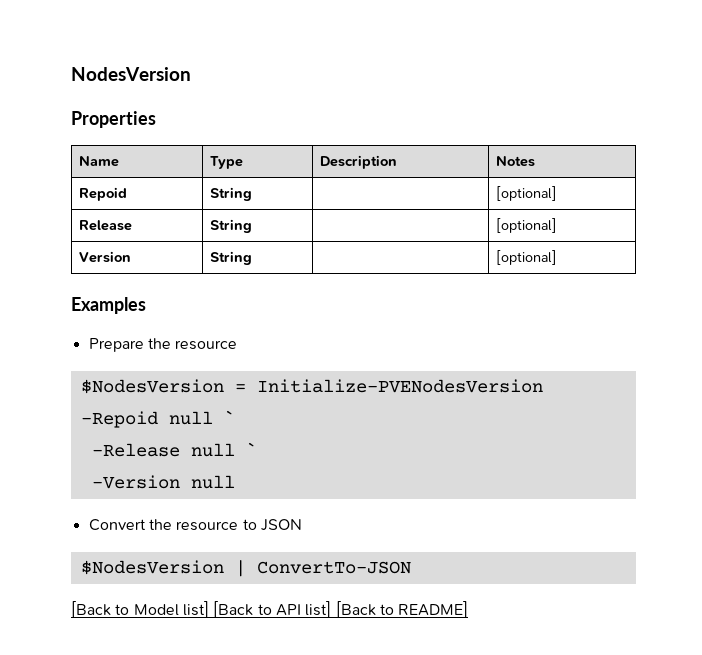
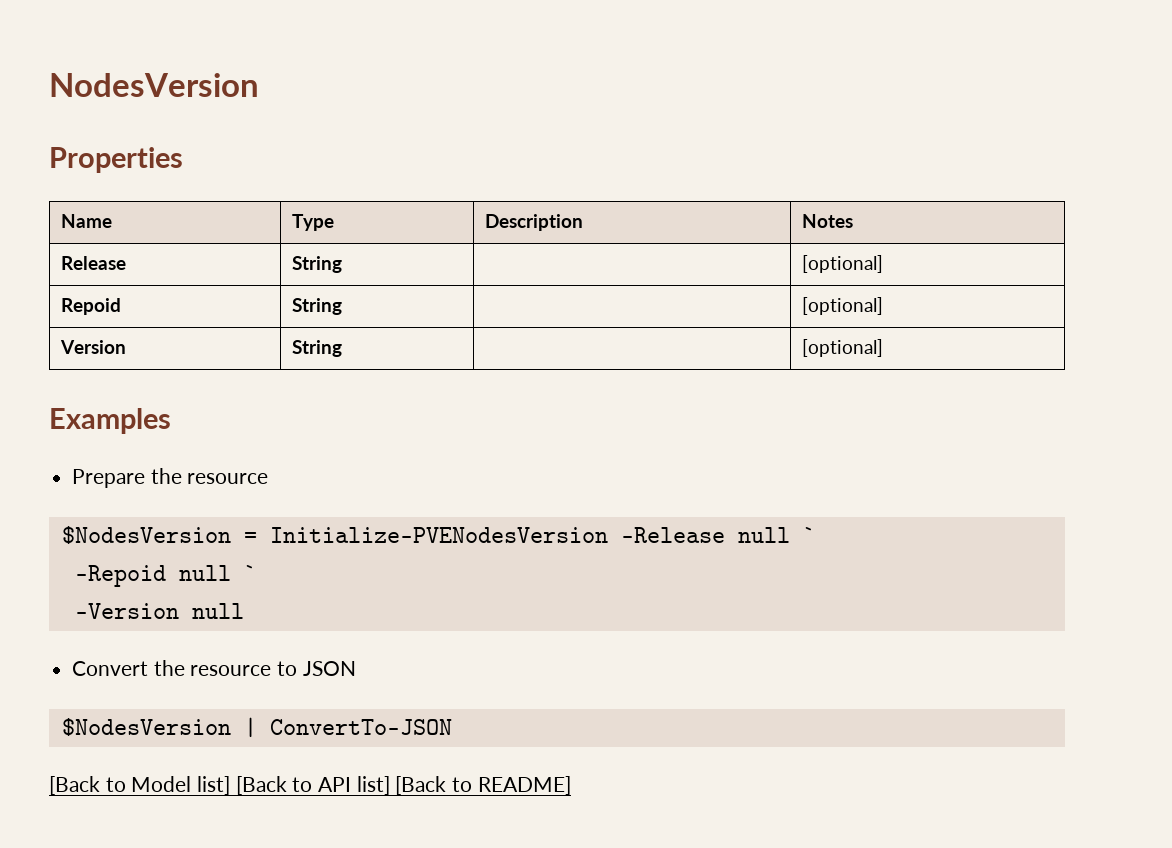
[78,187,127,201] [209,187,252,201] [495,186,557,201] [78,220,132,231] Repoid | String | | [optional] // Release -> [60,256,126,270] [291,256,342,273] [801,255,883,273] [60,298,121,315] Release | String | | [optional] // Repoid
[80,410,235,428] [91,443,180,457] -Repoid null ` // -Release -> [620,527,816,543] [74,565,166,587] -Release null ` // -Repoid

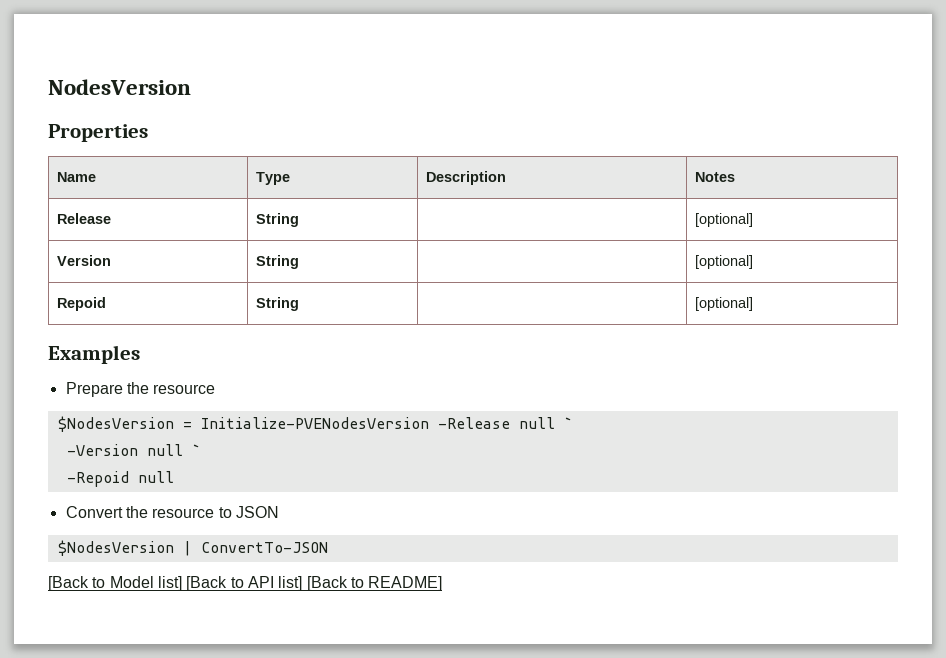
[60,298,121,315] [291,298,342,315] [801,297,883,315] [59,340,126,354] Repoid | String | | [optional] // Version -> [57,255,112,266] [256,255,300,269] [695,255,754,269] [57,297,107,311] Version | String | | [optional] // Repoid
[74,565,257,587] [74,603,179,619] -Repoid null ` // -Version -> [66,444,201,456] [66,471,129,487] -Version null ` // -Repoid

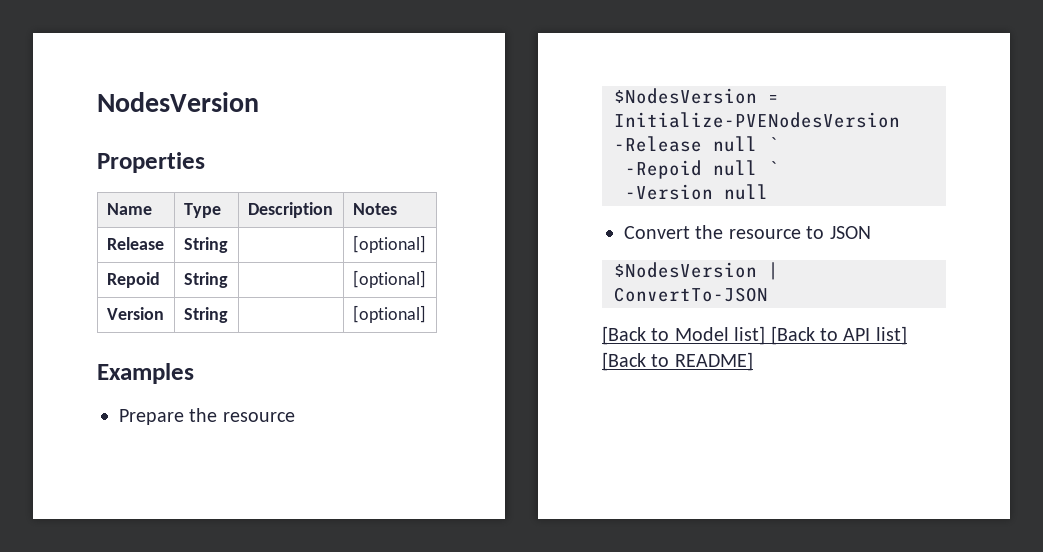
[57,255,112,266] [256,255,300,269] [695,255,754,269] [57,297,107,311] Version | String | | [optional] // Repoid -> [106,272,160,288] [183,272,228,288] [352,270,426,288] [106,307,164,320] Repoid | String | | [optional] // Version
[66,444,201,456] [66,471,129,487] -Version null ` // -Repoid -> [625,160,779,179] [625,184,713,200] -Repoid null ` // -Version

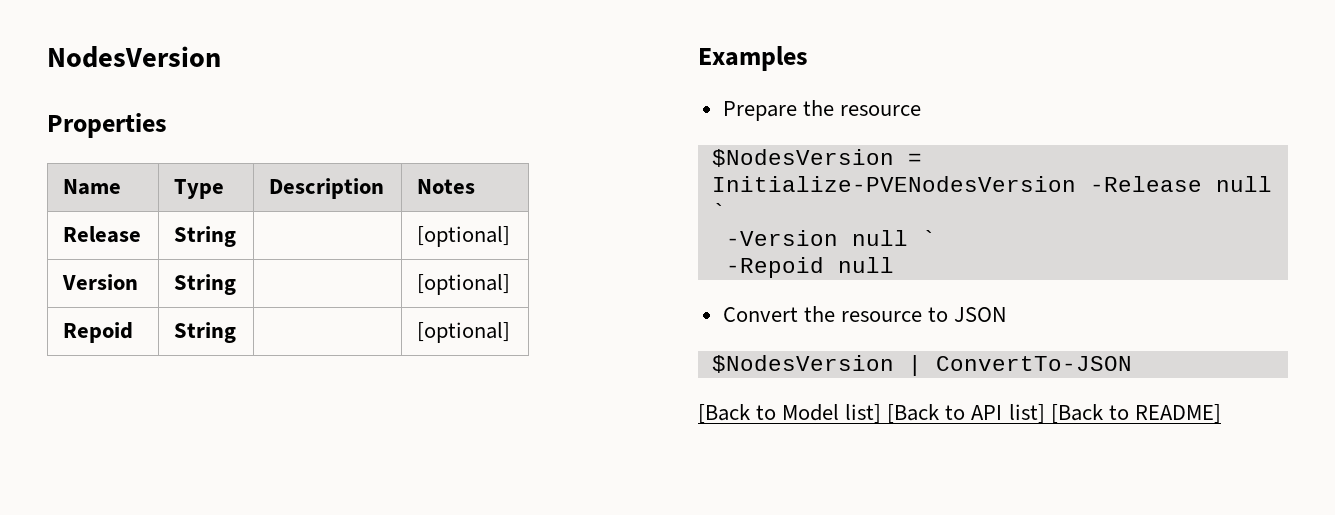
[106,272,160,288] [183,272,228,288] [352,270,426,288] [106,307,164,320] Repoid | String | | [optional] // Version -> [62,274,139,290] [174,274,237,295] [417,274,511,295] [63,322,134,343] Version | String | | [optional] // Repoid
[625,160,779,179] [625,184,713,200] -Repoid null ` // -Version -> [725,230,936,246] [725,257,824,278] -Version null ` // -Repoid

